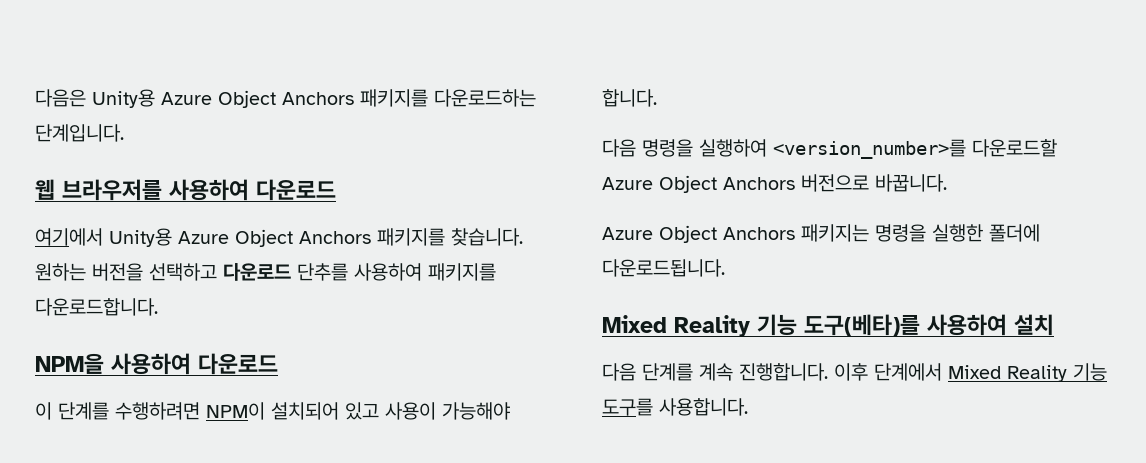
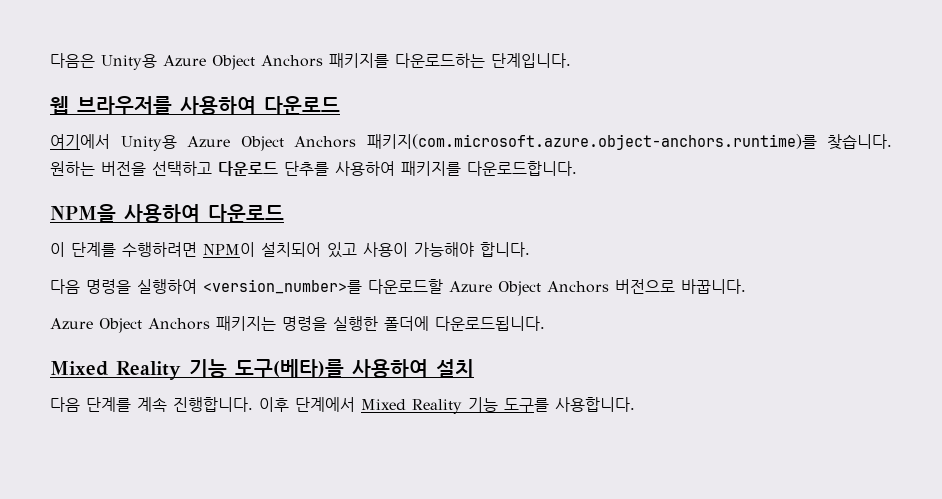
[377,228,445,246] 패키지를 -> [366,134,817,150] 패키지(com.microsoft.azure.object-anchors.runtime)를

